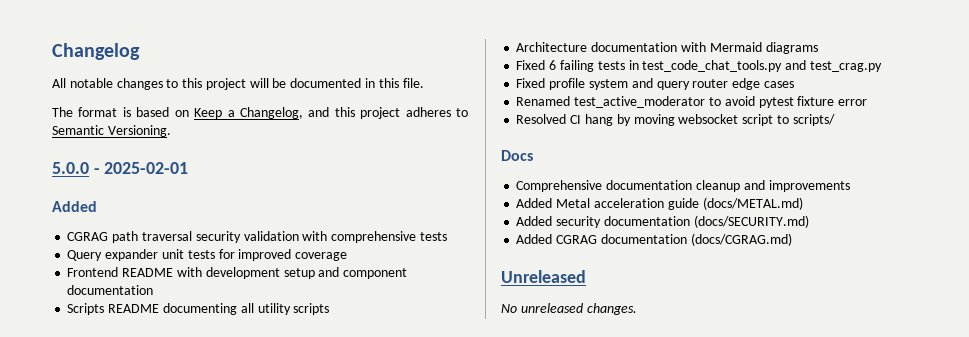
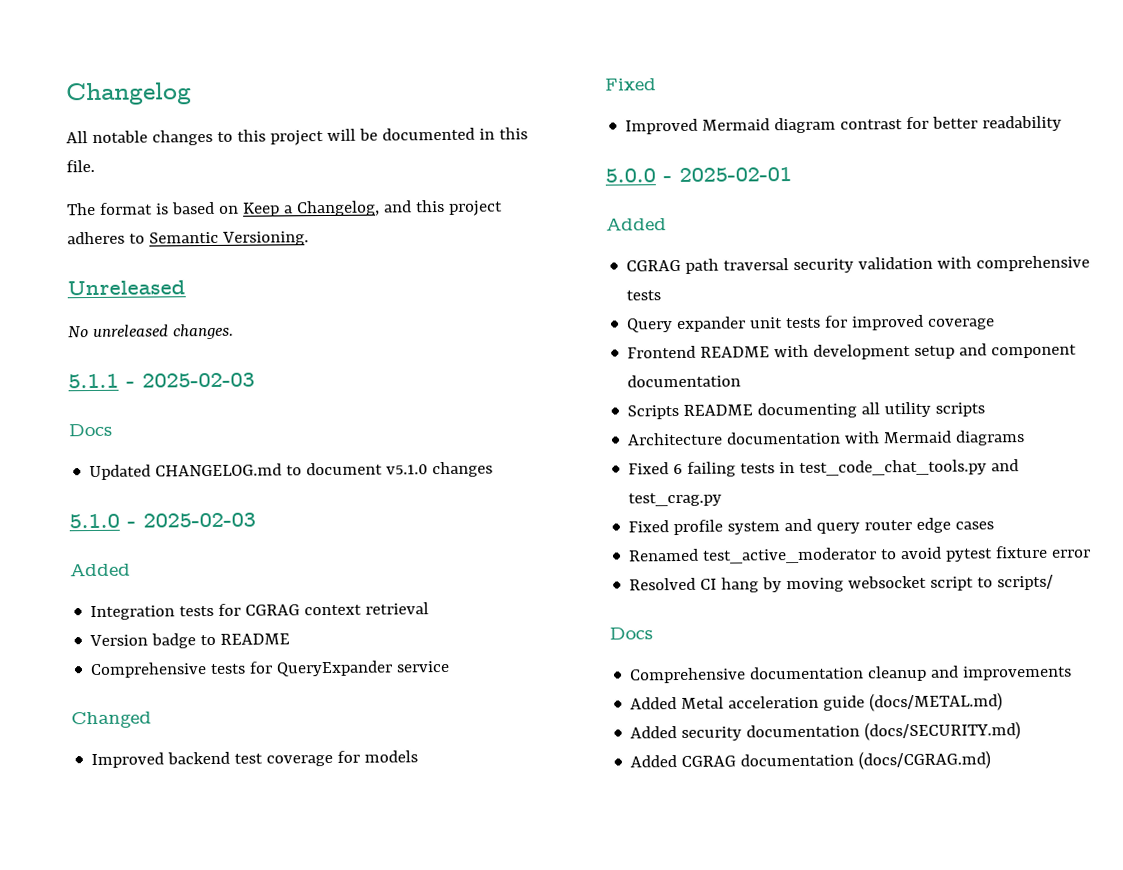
(171, 131) none -> [67,280,186,296] [68,323,234,340] [68,372,255,389] [68,423,112,437] [89,461,494,481] [69,512,256,529] [70,563,131,577] [90,602,430,621] [89,633,291,649] [90,660,451,679] [71,711,152,729] [91,750,419,769] [604,78,657,91] [625,115,1063,135] // Unreleased // No unreleased changes. // 5.1.1 - 2025-02-03 // Docs // Updated CHANGELOG.md to document v5.1.0 changes // 5.1.0 - 2025-02-03 // Added // Integration tests for CGRAG context retrieval // Version badge to README // Comprehensive tests for QueryExpander service // Changed // Improved backend test coverage for models // Fixed // Improved Mermaid diagram contrast for better readability
[501,270,586,283] [501,303,637,315] // Unreleased // No unreleased changes. -> (992, 760) none

